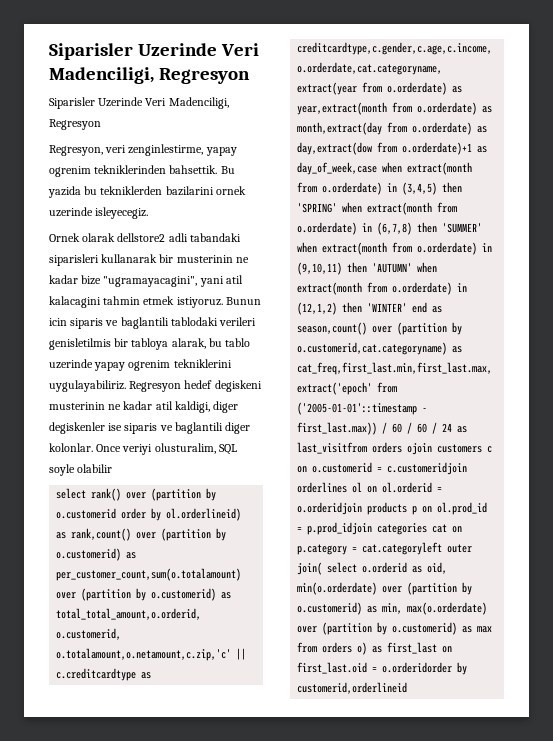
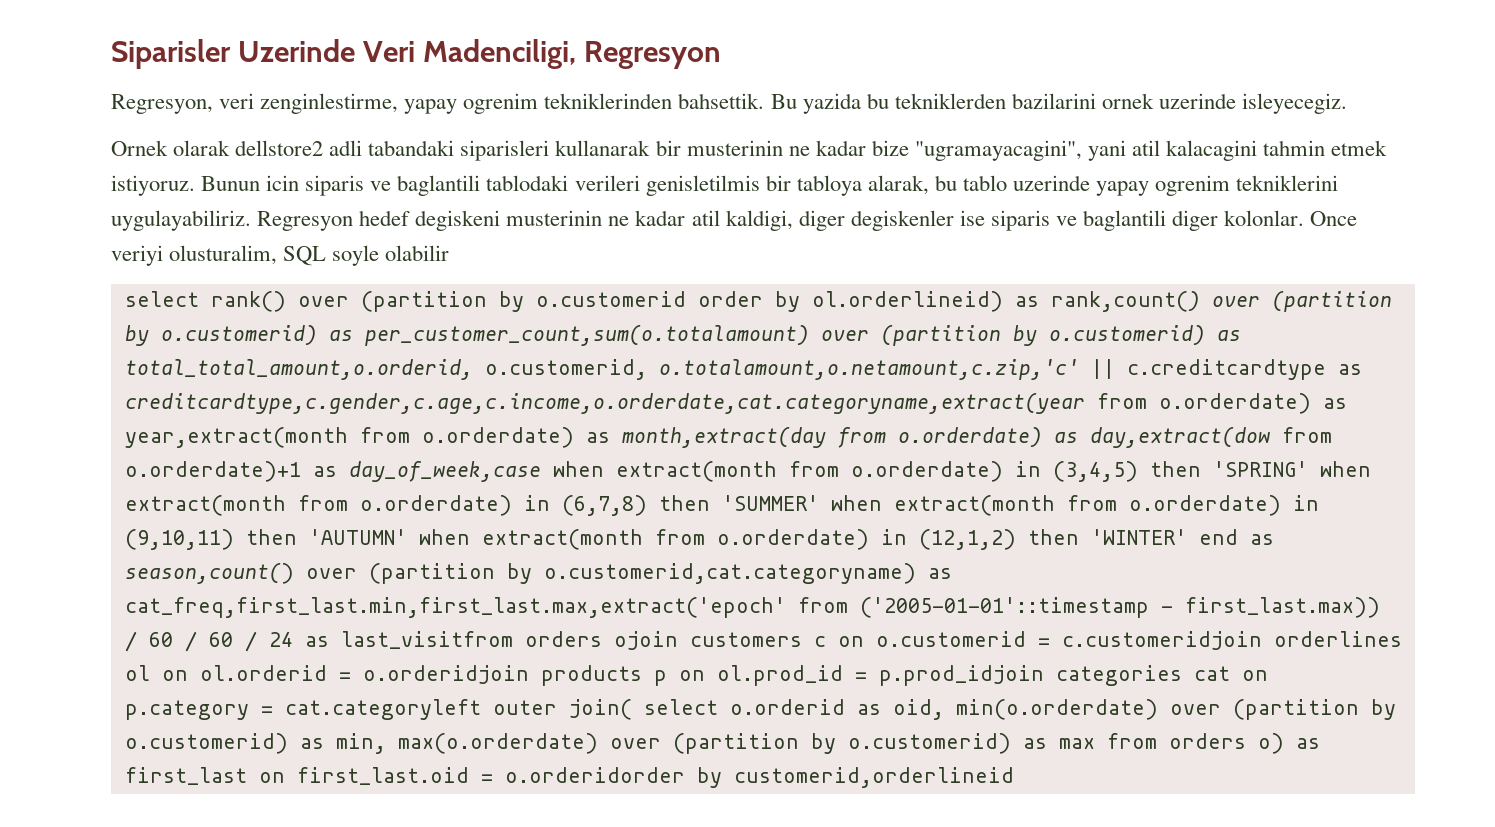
[49,43,259,60] [49,67,250,84] [49,97,229,109] [49,119,101,130] Siparisler Uzerinde Veri Madenciligi, Regresyon // Siparisler Uzerinde Veri Madenciligi, Regresyon -> [111,39,722,69] Siparisler Uzerinde Veri Madenciligi, Regresyon

